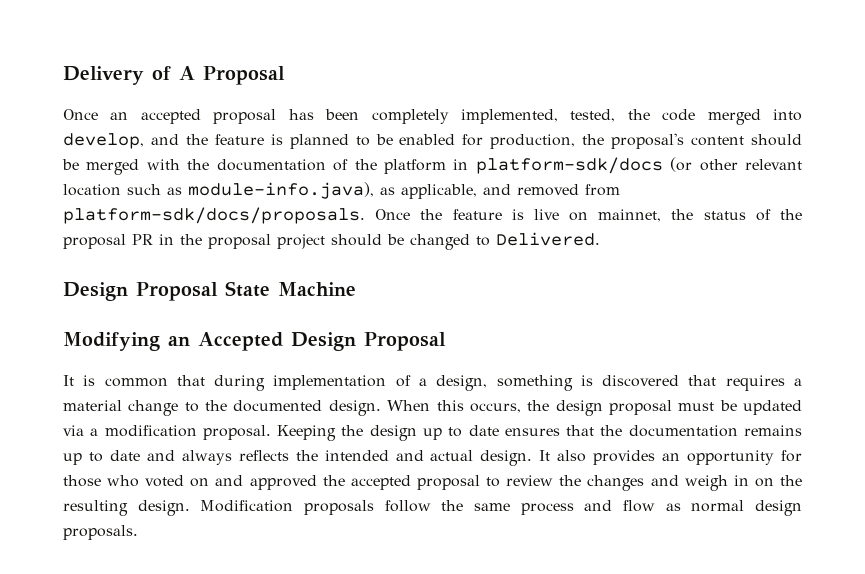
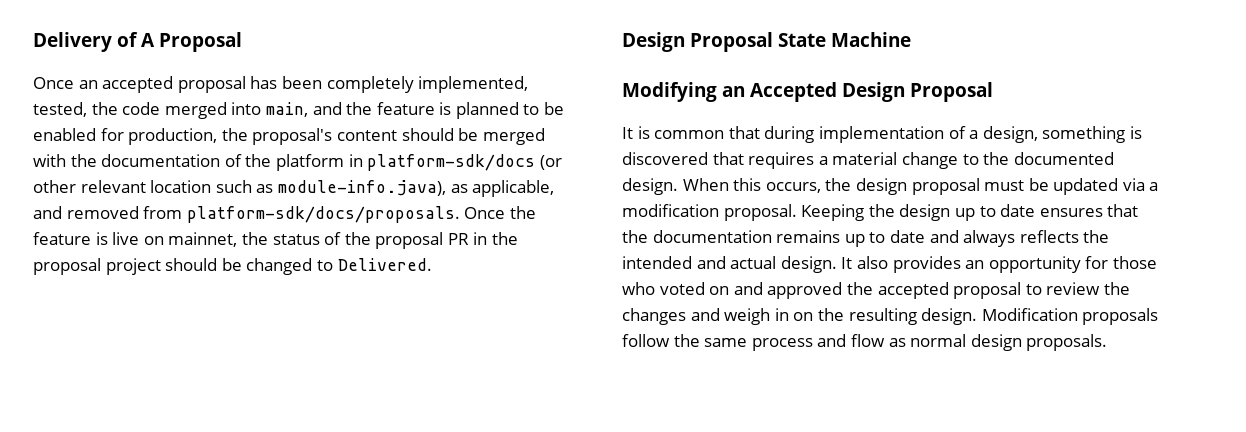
[63,133,144,149] develop, -> [265,102,308,117] main,

